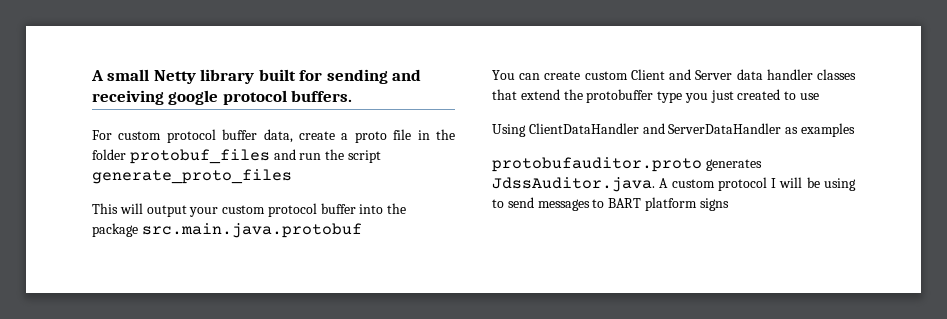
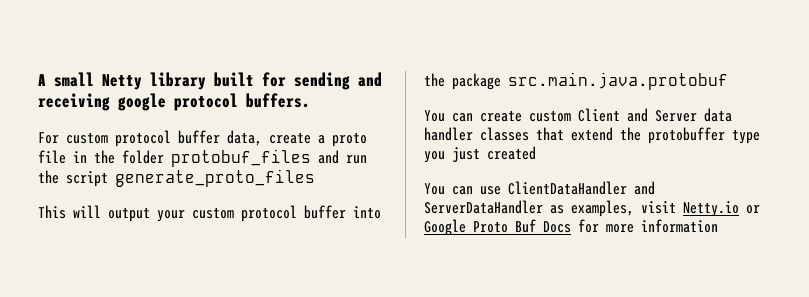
[784,91,797,100] to -> [424,183,473,195] // You can
[492,124,526,137] // Using -> (501, 190) none
[800,123,855,137] [492,157,762,172] [492,177,856,192] [492,197,729,211] examples // protobufauditor.proto generates JdssAuditor.java. A custom protocol I will be using to send messages to BART platform signs -> [571,200,760,217] [424,219,718,236] examples, visit Netty.io or Google Proto Buf Docs for more information

